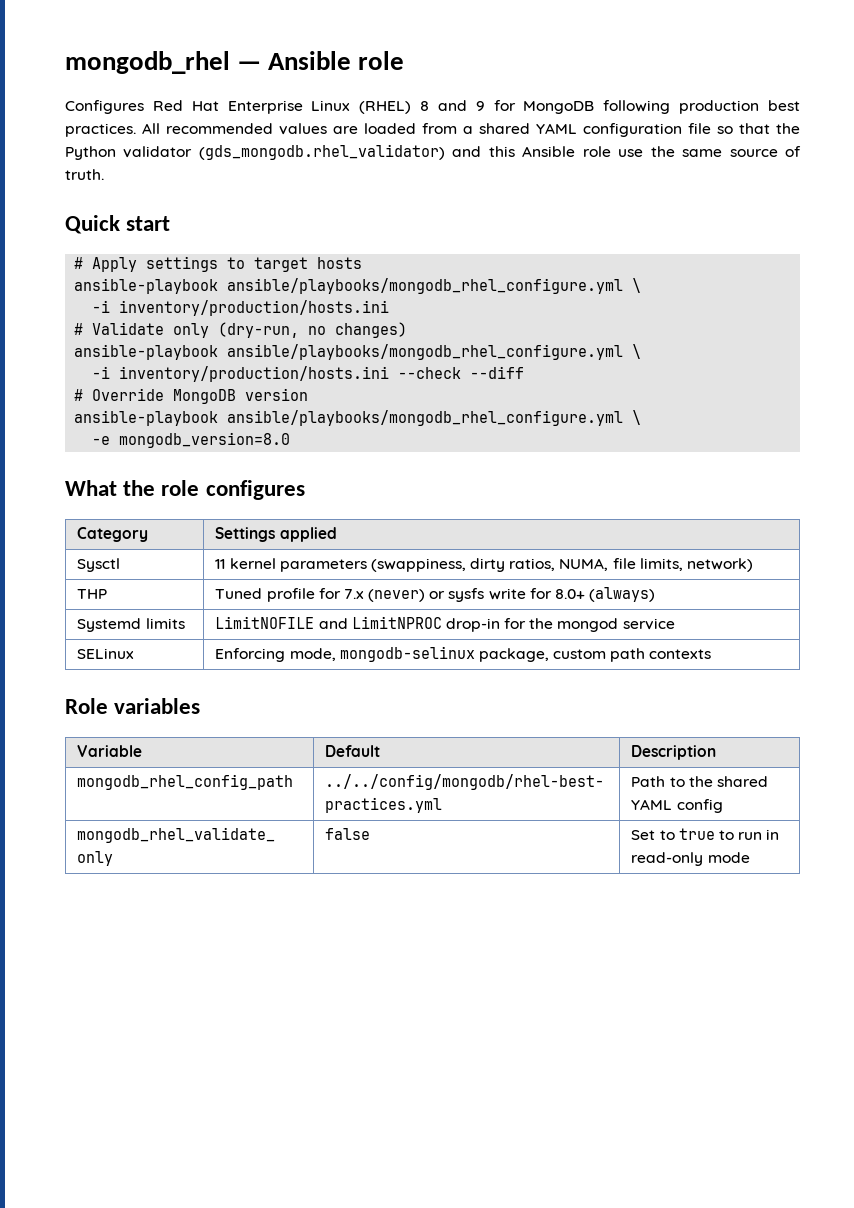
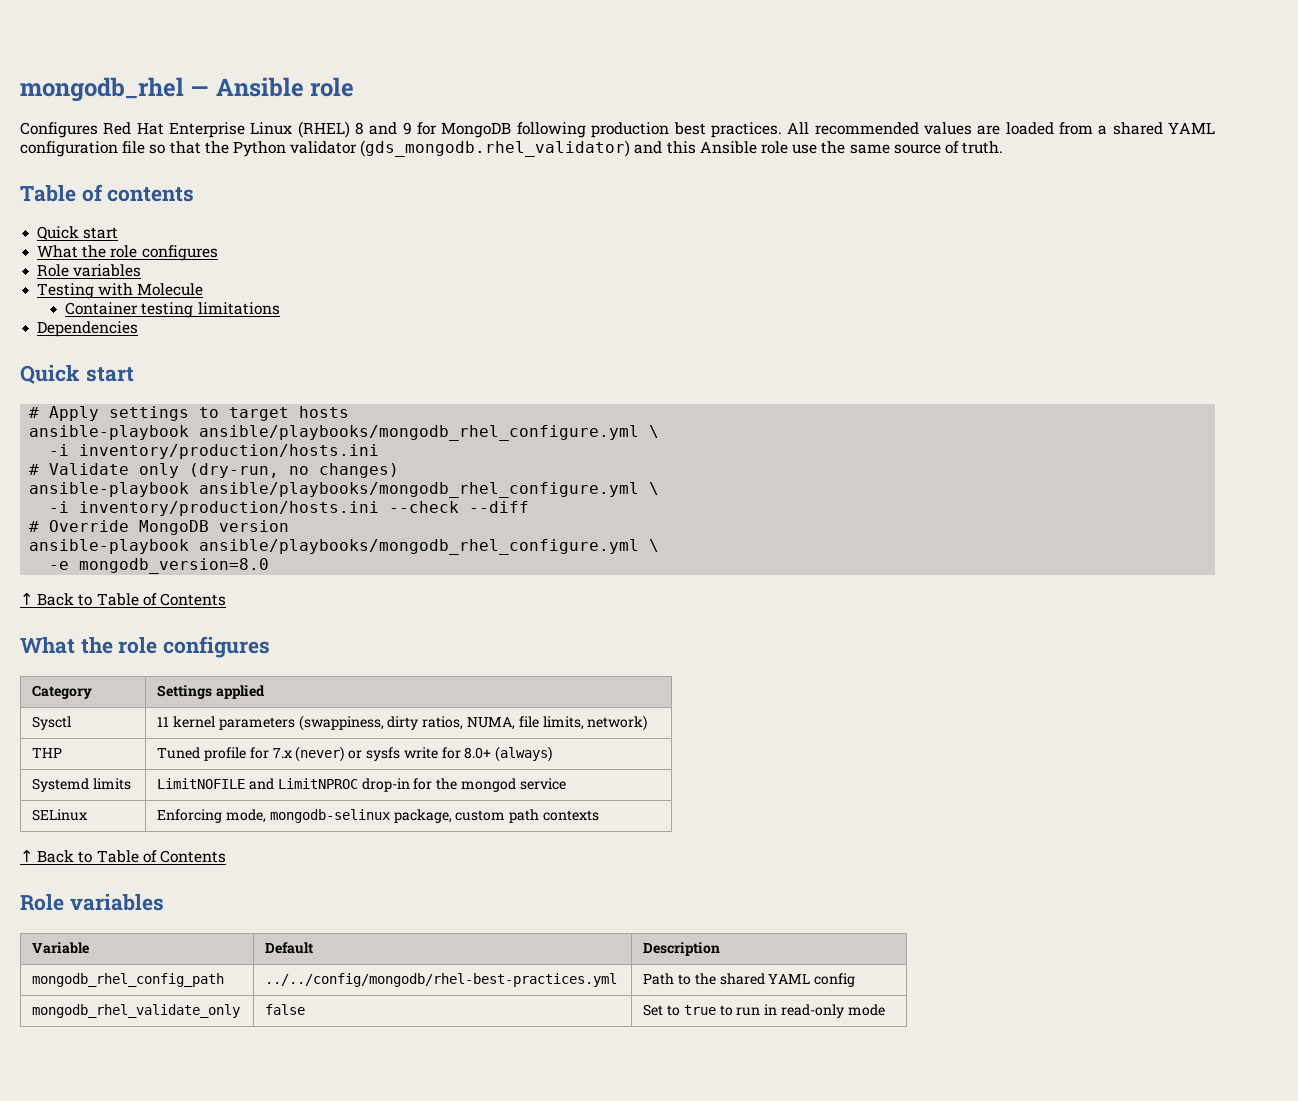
(104, 174) none -> [20,184,195,202] [37,226,119,240] [37,245,218,261] [37,264,142,277] [37,283,204,299] [65,302,280,318] [37,321,139,337] // Table of contents // Quick start // What the role configures // Role variables // Testing with Molecule // Container testing limitations // Dependencies
(291, 440) none -> [20,593,226,606] // ↑ Back to Table of Contents
(712, 654) none -> [20,850,226,863] // ↑ Back to Table of Contents

